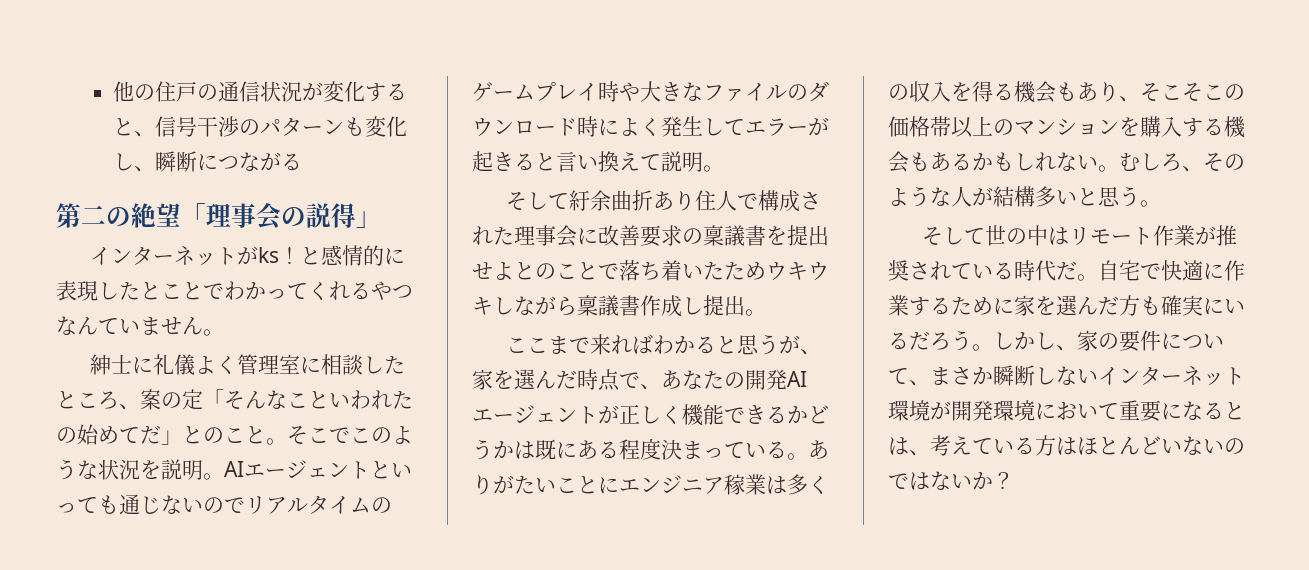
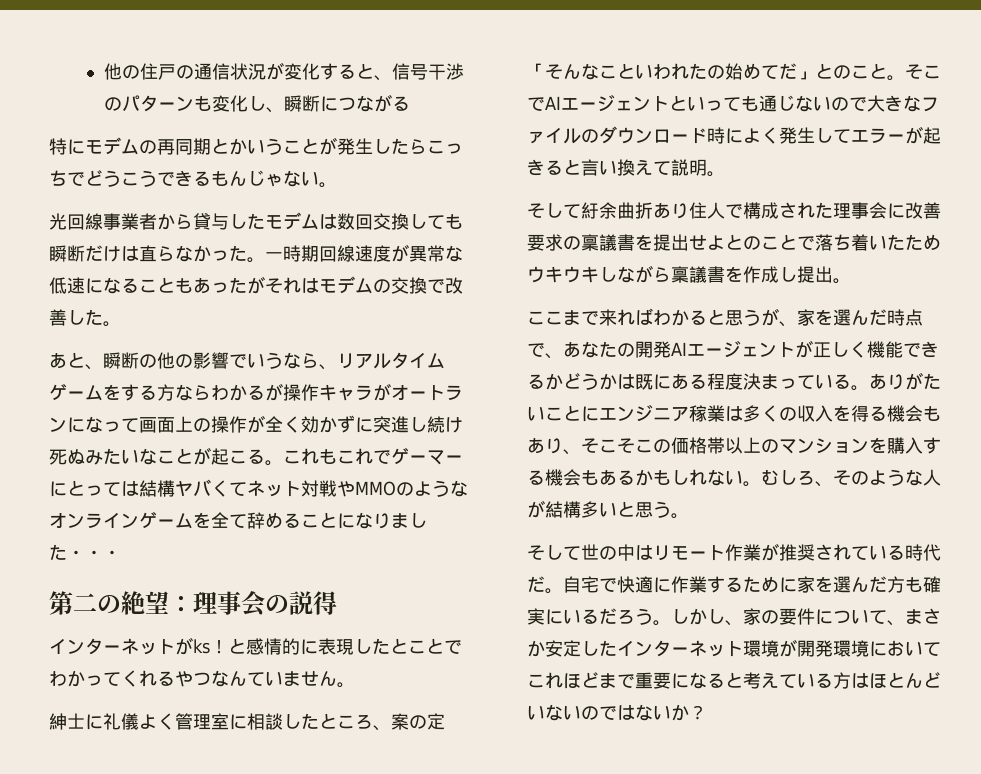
(302, 162) none -> [49,137,463,155] [49,170,337,188] [49,212,463,230] [49,244,463,263] [49,276,463,294] [49,309,121,327] [49,352,445,370] [49,383,463,401] [49,415,463,433] [49,447,463,466] [49,479,468,497] [49,512,427,529] [49,544,121,560] // 特にモデムの再同期とかいうことが発生したらこっちでどうこうできるもんじゃない。 // 光回線事業者から貸与したモデムは数回交換しても瞬断だけは直らなかった。一時期回線速度が異常な低速になることもあったがそれはモデムの交換で改善した。 // あと、瞬断の他の影響でいうなら、リアルタイムゲームをする方ならわかるが操作キャラがオートランになって画面上の操作が全く効かずに突進し続け死ぬみたいなことが起こる。これもこれでゲーマーにとっては結構ヤバくてネット対戦やMMOのようなオンラインゲームを全て辞めることになりました・・・
[181,203,206,225] 「 -> [169,596,193,612] ：
[356,211,381,228] 」 -> (337, 603) none
[350,426,413,444] [56,459,224,480] このような状況を説明。 -> (545, 104) none
[245,495,392,514] [472,81,640,102] リアルタイムのゲームプレイ時や -> (867, 104) none
(640, 305) none -> [725,266,743,282] を
[993,365,1098,386] 瞬断しない -> [545,640,617,657] 安定した
(1119, 411) none -> [527,672,635,689] これほどまで
[888,437,930,456] は、 -> (743, 680) none

